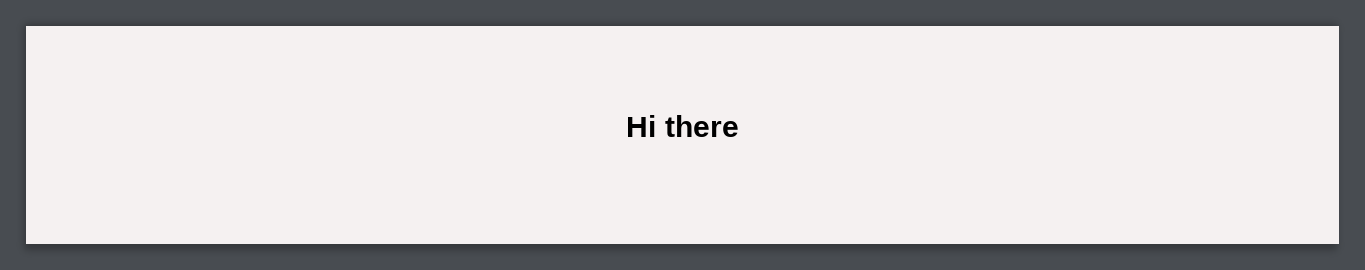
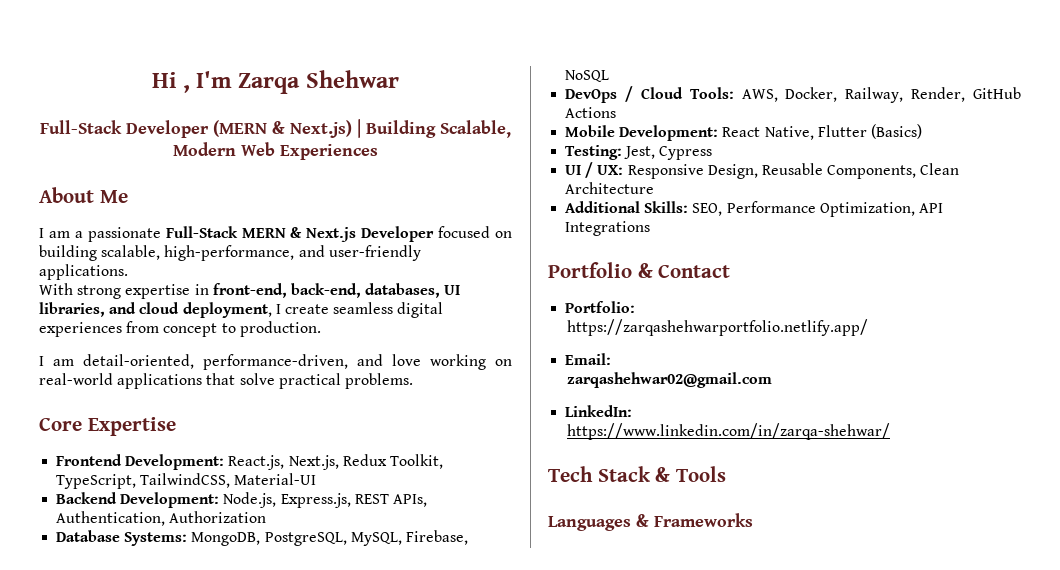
[664,115,739,137] there -> [182,70,399,94] [40,119,511,138] [173,142,378,160] [39,187,128,203] [39,226,512,242] [39,245,421,261] [39,264,128,280] [39,283,461,299] [39,302,444,318] [39,321,321,337] [39,354,512,370] [39,373,413,389] [39,417,176,436] [56,454,443,470] [56,473,317,489] [56,492,427,508] [56,511,267,526] [56,530,468,546] [565,70,610,82] [565,86,1021,103] [565,107,617,118] [565,124,922,141] [565,145,713,160] [565,162,960,179] [565,182,655,194] [565,201,943,217] [565,221,651,236] [548,262,731,278] [565,301,636,313] [567,319,869,336] [565,353,612,365] [567,372,773,388] [565,405,633,417] [567,423,891,440] [548,466,727,482] [548,513,753,531] , I'm Zarqa Shehwar // Full-Stack Developer (MERN & Next.js) | Building Scalable, Modern Web Experiences // About Me // I am a passionate Full-Stack MERN & Next.js Developer focused on building scalable, high-performance, and user-friendly applications. // With strong expertise in front-end, back-end, databases, UI libraries, and cloud deployment, I create seamless digital experiences from concept to production. // I am detail-oriented, performance-driven, and love working on real-world applications that solve practical problems. // Core Expertise // Frontend Development: React.js, Next.js, Redux Toolkit, TypeScript, TailwindCSS, Material-UI // Backend Development: Node.js, Express.js, REST APIs, Authentication, Authorization // Database Systems: MongoDB, PostgreSQL, MySQL, Firebase, NoSQL // DevOps / Cloud Tools: AWS, Docker, Railway, Render, GitHub Actions // Mobile Development: React Native, Flutter (Basics) // Testing: Jest, Cypress // UI / UX: Responsive Design, Reusable Components, Clean Architecture // Additional Skills: SEO, Performance Optimization, API Integrations // Portfolio & Contact // Portfolio: // https://zarqashehwarportfolio.netlify.app/ // Email: // zarqashehwar02@gmail.com // LinkedIn: // https://www.linkedin.com/in/zarqa-shehwar/ // Tech Stack & Tools // Languages & Frameworks

